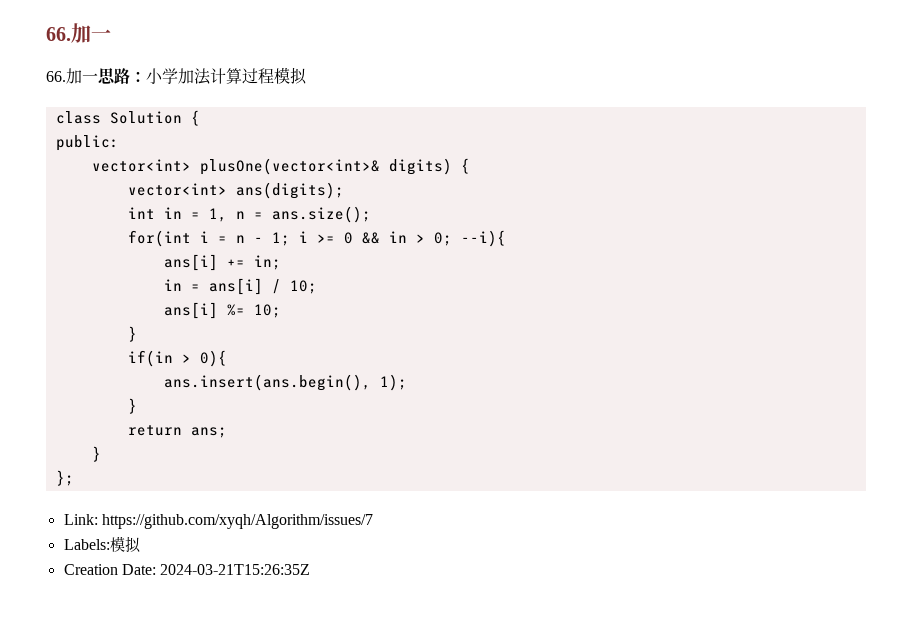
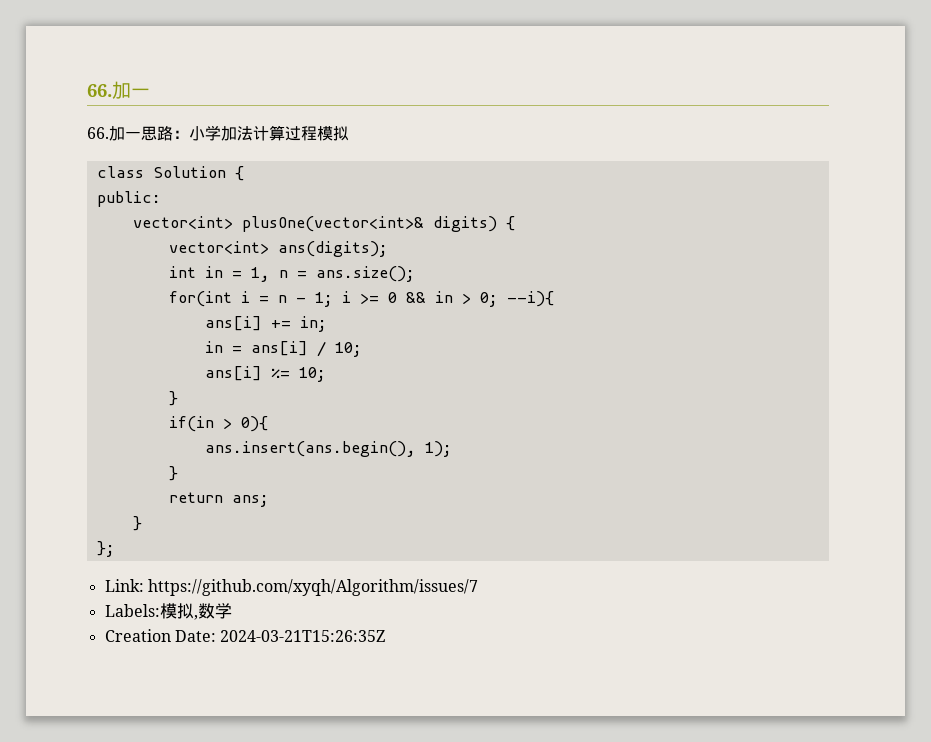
(141, 544) none -> [193,603,232,620] ,数学

